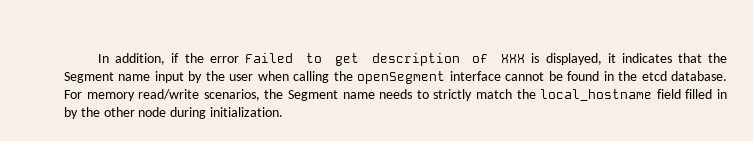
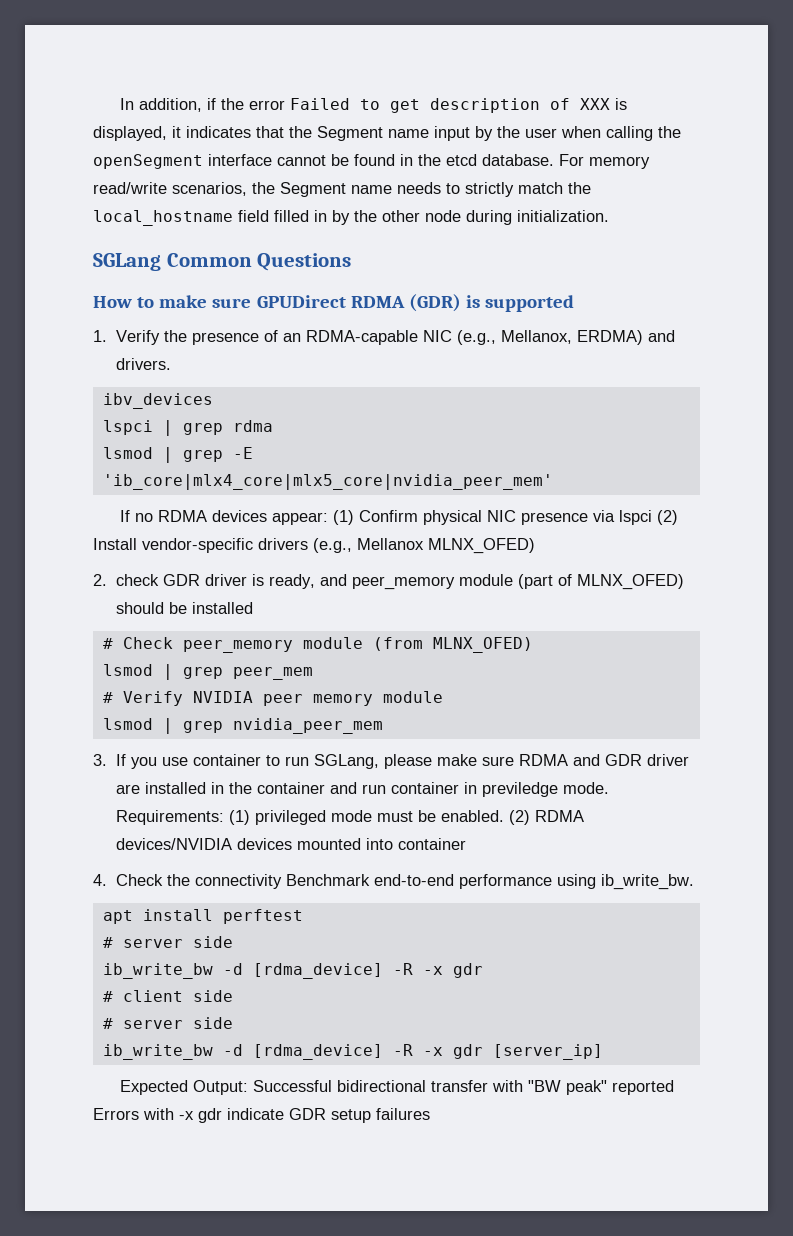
(283, 112) none -> [93,253,352,271] [93,294,575,312] [93,330,676,345] [116,358,172,370] [102,393,213,409] [102,420,273,436] [102,447,253,463] [102,474,553,490] [120,510,679,525] [93,538,535,554] [93,574,685,590] [116,602,254,614] [102,637,533,653] [102,664,313,680] [102,691,443,706] [102,718,383,734] [93,754,690,769] [116,782,610,797] [116,810,585,825] [116,838,467,850] [93,874,695,890] [102,909,303,924] [102,936,233,948] [102,963,483,979] [102,990,233,1002] [102,1017,233,1029] [102,1044,603,1060] [120,1080,675,1095] [93,1108,430,1123] // SGLang Common Questions // How to make sure GPUDirect RDMA (GDR) is supported // 1. Verify the presence of an RDMA-capable NIC (e.g., Mellanox, ERDMA) and drivers. // ibv_devices // lspci | grep rdma // lsmod | grep -E 'ib_core|mlx4_core|mlx5_core|nvidia_peer_mem' // If no RDMA devices appear: (1) Confirm physical NIC presence via lspci (2) Install vendor-specific drivers (e.g., Mellanox MLNX_OFED) // 2. check GDR driver is ready, and peer_memory module (part of MLNX_OFED) should be installed // # Check peer_memory module (from MLNX_OFED) // lsmod | grep peer_mem // # Verify NVIDIA peer memory module // lsmod | grep nvidia_peer_mem // 3. If you use container to run SGLang, please make sure RDMA and GDR driver are installed in the container and run container in previledge mode. Requirements: (1) privileged mode must be enabled. (2) RDMA devices/NVIDIA devices mounted into container // 4. Check the connectivity Benchmark end-to-end performance using ib_write_bw. // apt install perftest // # server side // ib_write_bw -d [rdma_device] -R -x gdr // # client side // # server side // ib_write_bw -d [rdma_device] -R -x gdr [server_ip] // Expected Output: Successful bidirectional transfer with "BW peak" reported Errors with -x gdr indicate GDR setup failures

